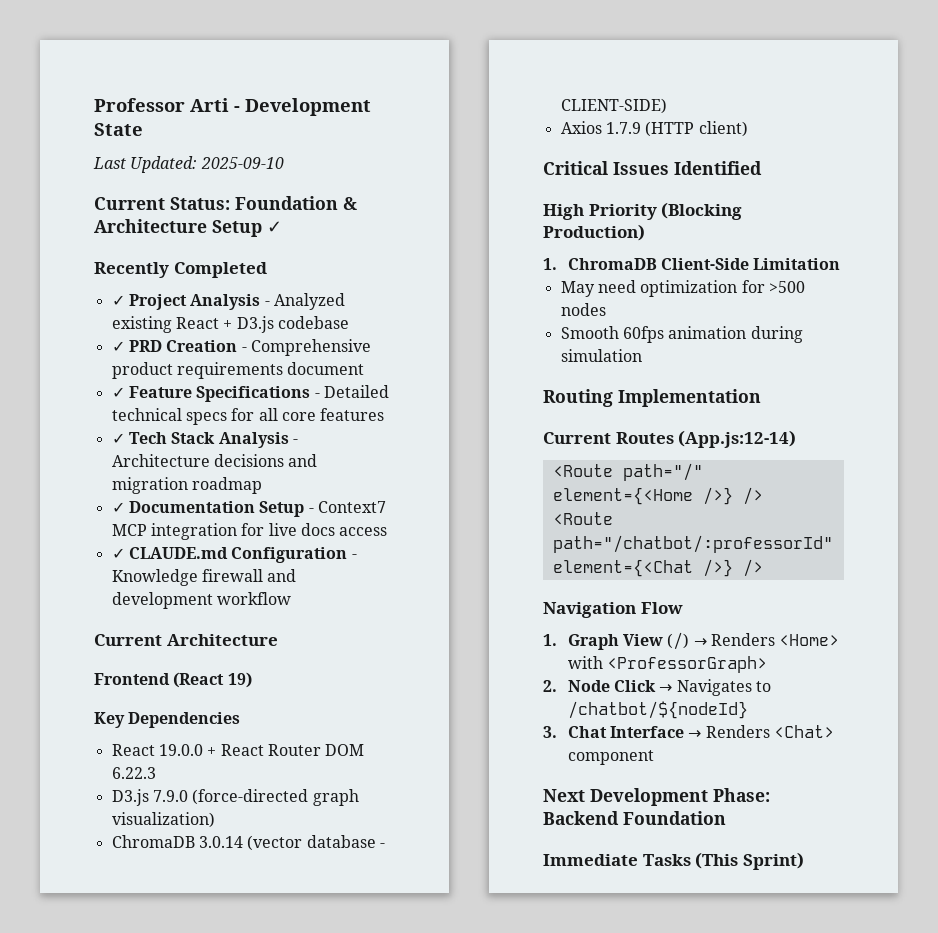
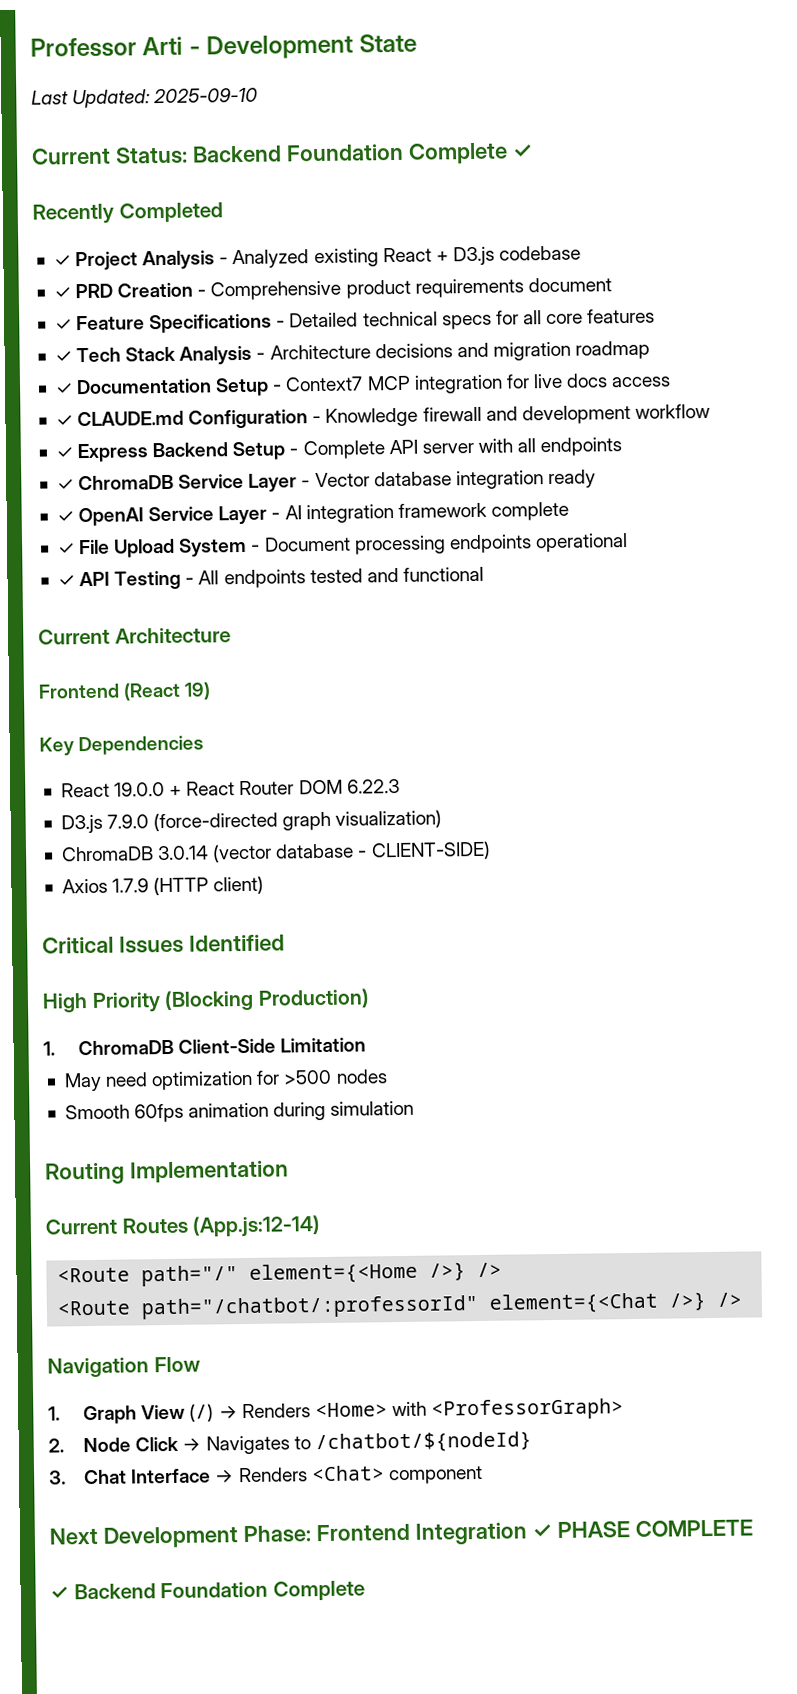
[235,196,357,210] [94,219,262,237] Foundation & Architecture Setup -> [191,142,508,165] Backend Foundation Complete
(291, 598) none -> [55,437,623,463] [56,469,596,492] [56,501,569,527] [57,533,628,558] [57,566,484,590] // ✓ Express Backend Setup - Complete API server with all endpoints // ✓ ChromaDB Service Layer - Vector database integration ready // ✓ OpenAI Service Layer - AI integration framework complete // ✓ File Upload System - Document processing endpoints operational // ✓ API Testing - All endpoints tested and functional
[543,811,726,825] [543,852,804,870] Backend Foundation // Immediate Tasks (This Sprint) -> [315,1519,753,1545] [50,1580,365,1601] Frontend Integration ✓ PHASE COMPLETE // ✓ Backend Foundation Complete

